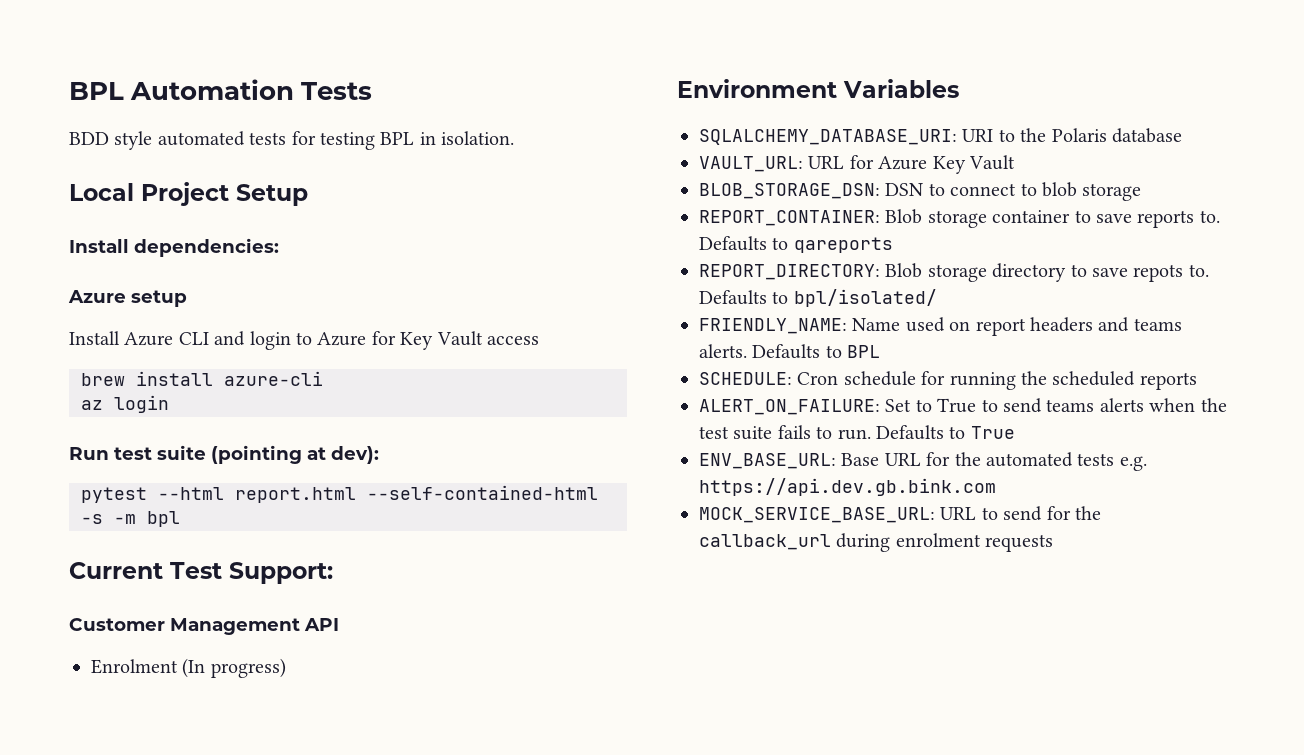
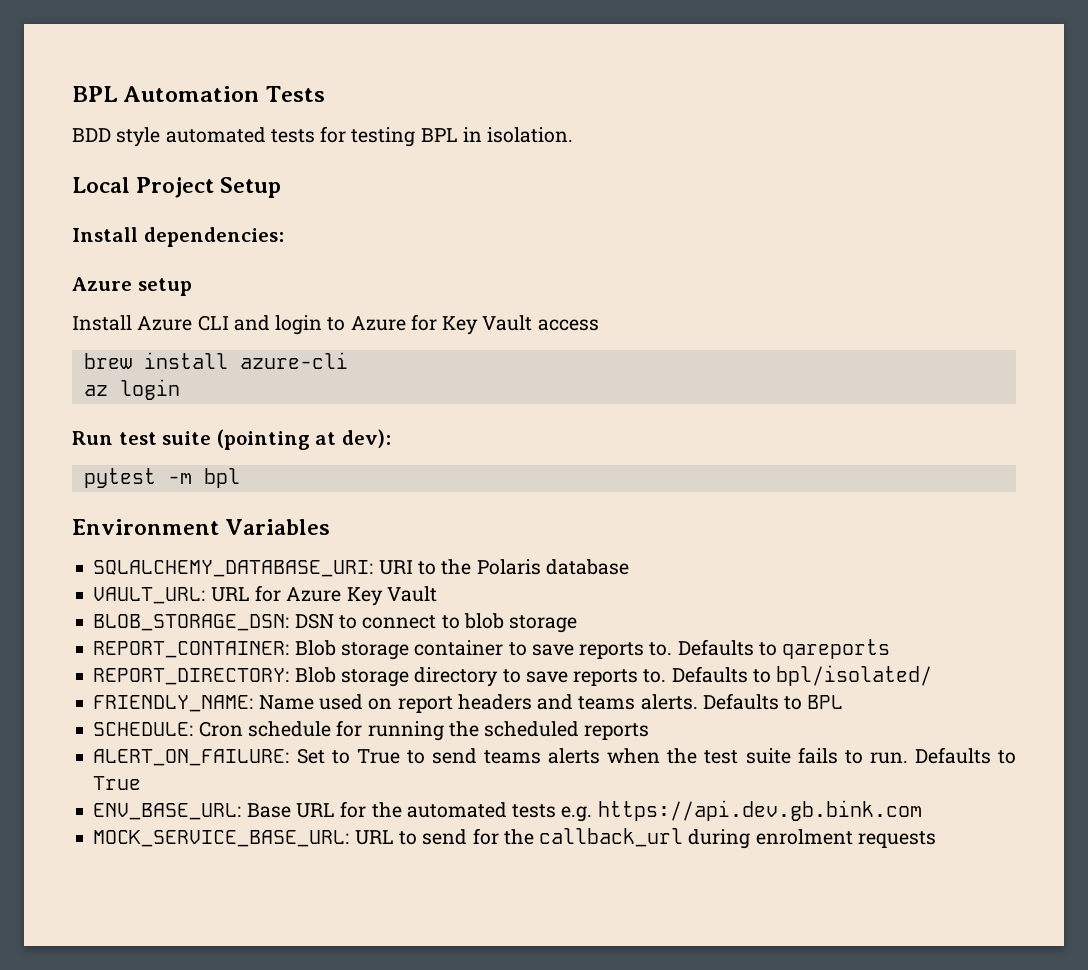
[158,485,598,503] [81,511,180,527] [69,562,333,584] [69,618,339,635] [91,658,286,678] --html report.html --self-contained-html -s -m bpl // Current Test Support: // Customer Management API // Enrolment (In progress) -> [167,468,240,488] -m bpl
[1133,264,1184,282] repots -> [573,669,639,686] reports

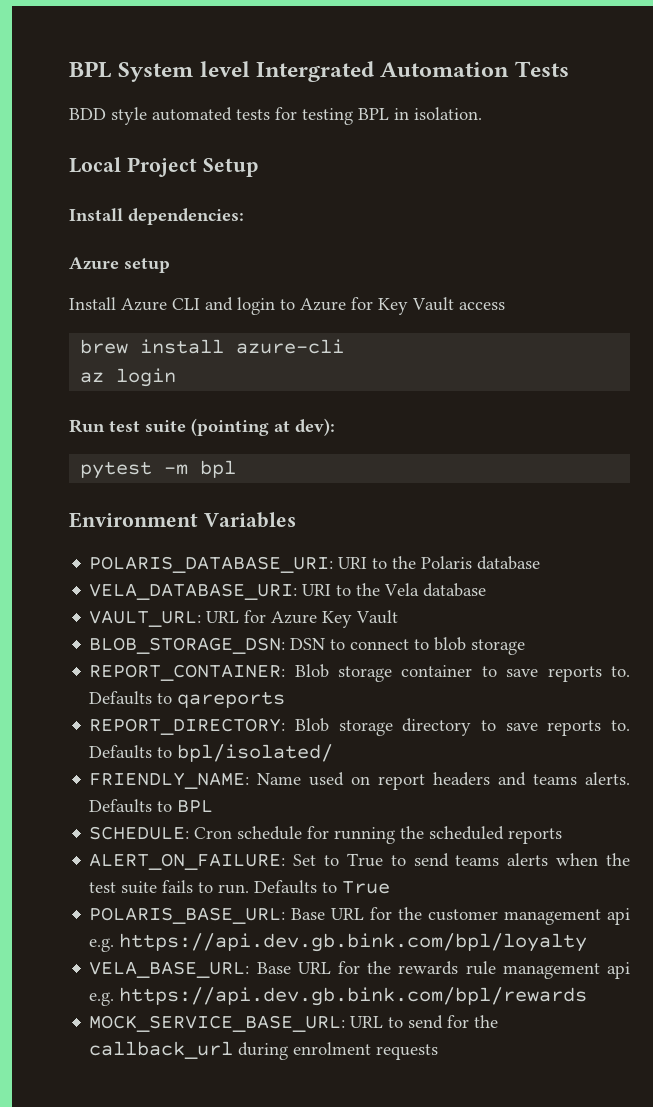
[72,86,118,102] BPL -> [69,61,375,82] BPL System level Intergrated
[93,560,374,577] SQLALCHEMY_DATABASE_URI: -> [89,556,334,573] POLARIS_DATABASE_URI:
(629, 567) none -> [89,583,487,600] // VELA_DATABASE_URI: URI to the Vela database
[93,800,922,822] ENV_BASE_URL: Base URL for the automated tests e.g. https://api.dev.gb.bink.com -> [89,907,630,925] [89,933,588,952] [89,961,630,979] [89,987,588,1006] POLARIS_BASE_URL: Base URL for the customer management api e.g. https://api.dev.gb.bink.com/bpl/loyalty // VELA_BASE_URL: Base URL for the rewards rule management api e.g. https://api.dev.gb.bink.com/bpl/rewards

